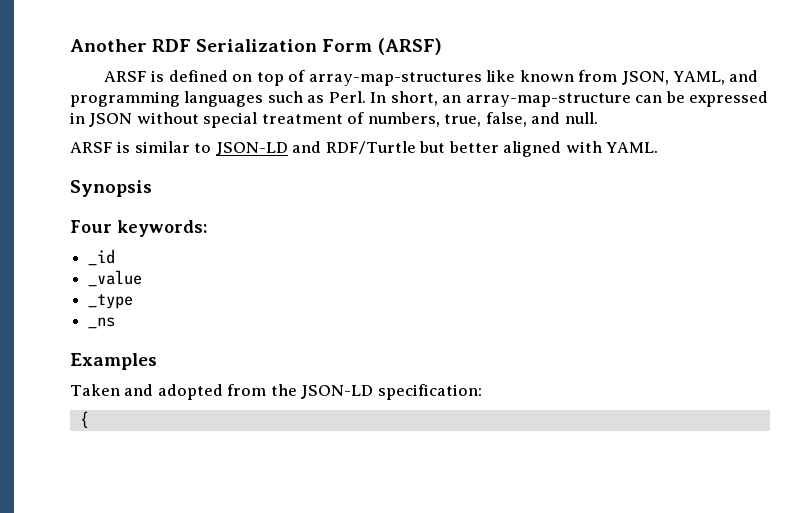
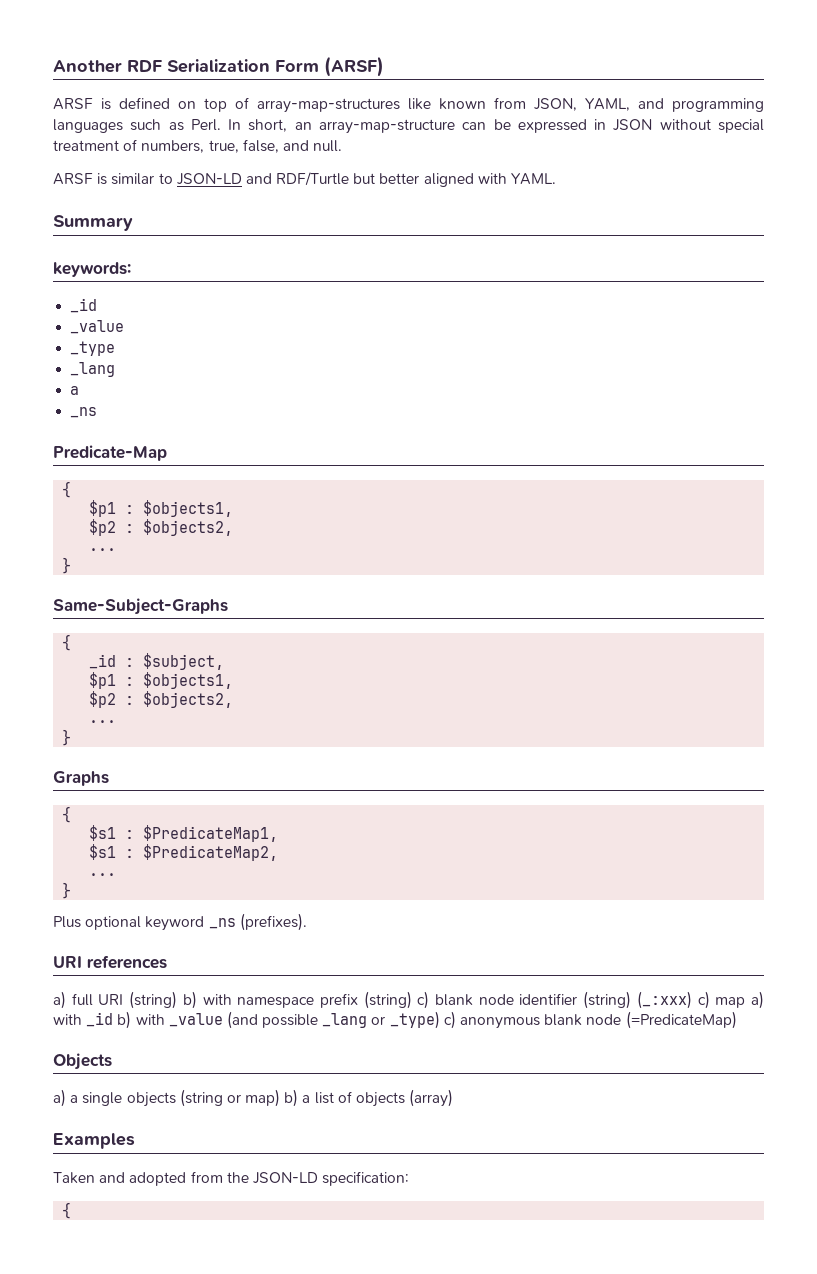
[70,180,152,197] [70,220,112,233] Synopsis // Four -> [53,215,133,231] Summary //
[88,317,116,329] // _ns -> [70,362,116,377] [70,386,80,395] [70,407,98,418] [53,445,167,461] [62,481,72,498] [89,500,234,517] [89,519,234,536] [89,548,117,551] [62,557,72,574] [53,598,228,615] [62,634,72,651] [89,653,225,670] [89,672,234,689] [89,691,234,708] [89,720,117,723] [62,729,72,746] [53,771,109,786] [62,806,72,823] [89,825,279,842] [89,844,279,861] [89,873,117,876] [62,882,72,899] [53,913,307,931] [53,955,167,969] [53,991,765,1009] [53,1011,737,1029] [53,1053,112,1070] [53,1089,454,1107] // _lang // a // _ns // Predicate-Map // { // $p1 : $objects1, // $p2 : $objects2, // ... // } // Same-Subject-Graphs // { // _id : $subject, // $p1 : $objects1, // $p2 : $objects2, // ... // } // Graphs // { // $s1 : $PredicateMap1, // $s1 : $PredicateMap2, // ... // } // Plus optional keyword _ns (prefixes). // URI references // a) full URI (string) b) with namespace prefix (string) c) blank node identifier (string) (_:xxx) c) map a) with _id b) with _value (and possible _lang or _type) c) anonymous blank node (=PredicateMap) // Objects // a) a single objects (string or map) b) a list of objects (array)

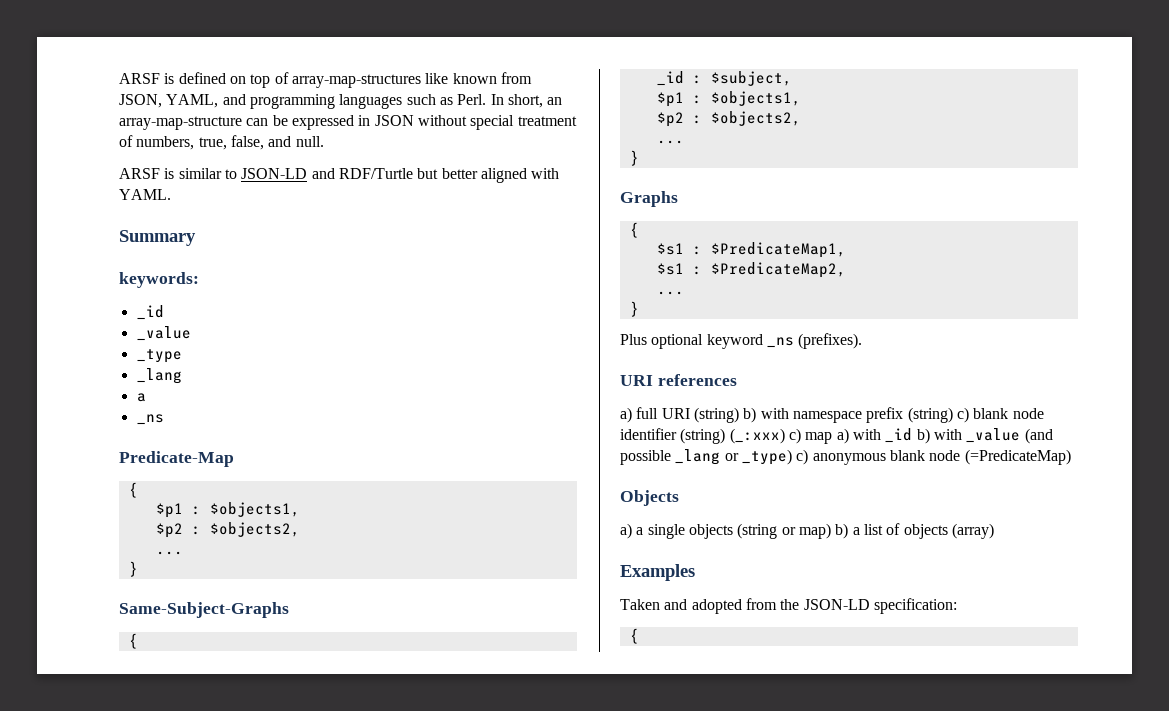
[53,56,384,77] Another RDF Serialization Form (ARSF) // -> (119, 78) none

